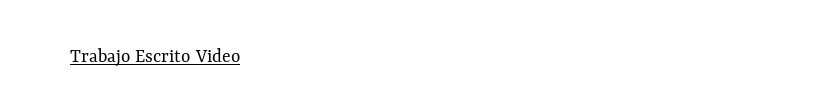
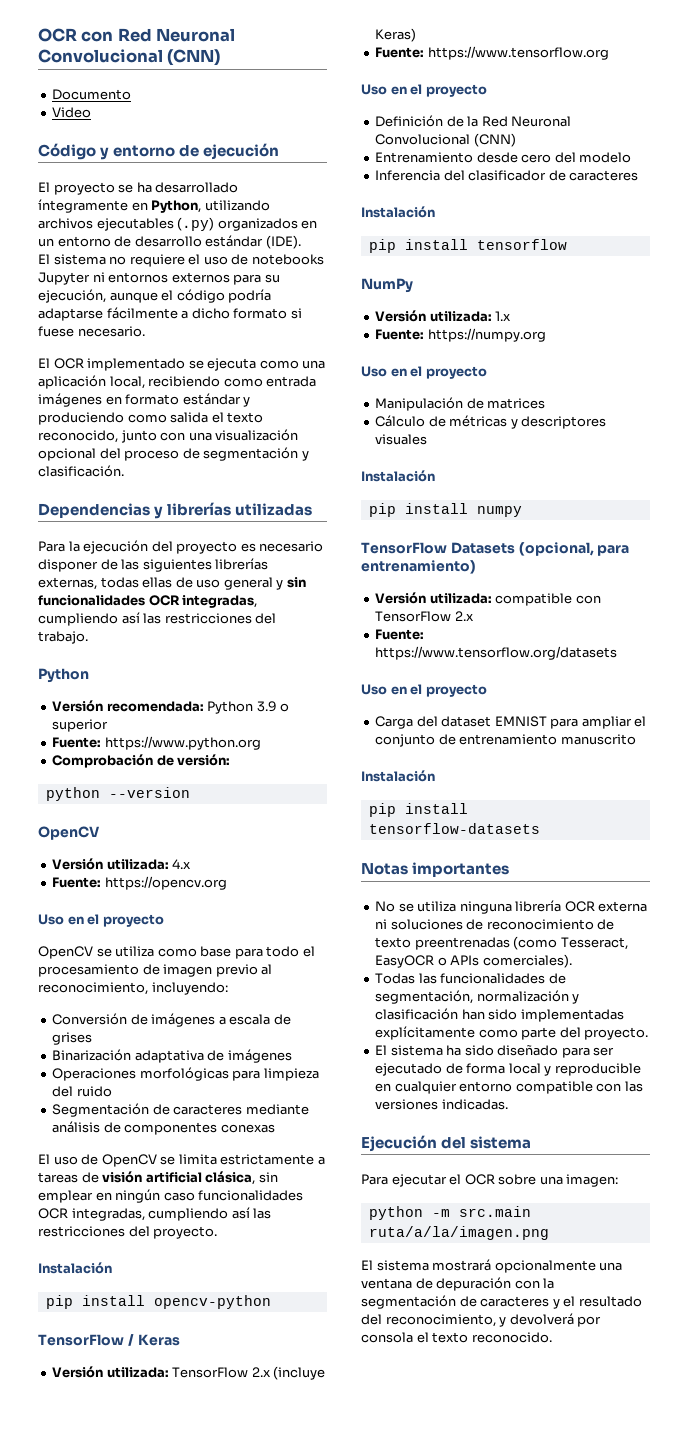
[70,48,240,67] Trabajo Escrito Video -> [38,28,236,42] [38,49,221,66] [52,89,132,100] [52,107,92,118] [38,143,280,160] [38,182,239,195] [38,199,270,213] [38,217,318,231] [38,235,301,249] [38,254,324,267] [38,272,280,285] [38,289,272,303] [38,307,302,321] [38,326,145,337] [38,358,326,371] [38,375,317,389] [38,393,251,407] [38,412,264,425] [38,429,299,443] [38,447,309,461] [38,465,124,477] [38,502,313,519] [38,540,324,554] [38,558,269,572] [38,577,306,590] [38,595,258,608] [38,612,277,626] [38,631,88,644] [38,668,89,683] [52,700,290,714] [52,719,109,732] [52,736,261,750] [52,754,231,768] [45,787,190,801] [38,826,100,840] [52,858,192,870] [52,876,227,890] [38,914,164,927] [38,946,315,959] [38,964,273,977] [38,982,228,995] [52,1013,291,1027] [52,1032,93,1045] [52,1049,292,1063] [52,1067,319,1081] [52,1086,112,1097] [52,1103,309,1117] [52,1121,275,1135] [38,1154,325,1167] [38,1171,278,1185] [38,1189,304,1203] [38,1207,272,1221] [38,1226,218,1239] [38,1262,112,1274] [45,1295,271,1309] [38,1334,180,1346] [52,1366,326,1380] [375,28,417,42] [375,46,609,60] [361,84,487,97] [375,115,572,127] [375,133,516,147] [375,152,632,163] [375,170,639,181] [361,206,435,218] [368,239,567,253] [361,278,413,293] [375,310,512,322] [375,328,546,342] [361,366,487,379] [375,397,546,411] [375,415,607,429] [375,434,428,445] [361,470,435,482] [368,503,522,517] [361,542,630,556] [361,560,476,574] [375,592,601,606] [375,611,474,622] [375,629,425,640] [375,646,618,660] [361,684,487,697] [375,716,647,729] [375,734,636,747] [361,770,435,782] [368,803,468,817] [368,823,540,834] [361,862,510,877] [375,900,648,914] [375,919,615,930] [375,936,628,950] [375,954,572,968] [375,973,566,984] [375,990,580,1004] [375,1008,624,1022] [375,1026,649,1040] [375,1045,615,1058] [375,1063,641,1076] [375,1081,643,1094] [375,1099,508,1110] [361,1135,532,1152] [361,1174,619,1187] [368,1206,531,1220] [368,1226,549,1240] [361,1259,623,1273] [361,1277,555,1291] [361,1295,642,1309] [361,1313,602,1327] [361,1332,552,1343] OCR con Red Neuronal Convolucional (CNN) // Documento // Video // Código y entorno de ejecución // El proyecto se ha desarrollado íntegramente en Python, utilizando archivos ejecutables (.py) organizados en un entorno de desarrollo estándar (IDE). // El sistema no requiere el uso de notebooks Jupyter ni entornos externos para su ejecución, aunque el código podría adaptarse fácilmente a dicho formato si fuese necesario. // El OCR implementado se ejecuta como una aplicación local, recibiendo como entrada imágenes en formato estándar y produciendo como salida el texto reconocido, junto con una visualización opcional del proceso de segmentación y clasificación. // Dependencias y librerías utilizadas // Para la ejecución del proyecto es necesario disponer de las siguientes librerías externas, todas ellas de uso general y sin funcionalidades OCR integradas, cumpliendo así las restricciones del trabajo. // Python // Versión recomendada: Python 3.9 o superior // Fuente: https://www.python.org // Comprobación de versión: // python --version // OpenCV // Versión utilizada: 4.x // Fuente: https://opencv.org // Uso en el proyecto // OpenCV se utiliza como base para todo el procesamiento de imagen previo al reconocimiento, incluyendo: // Conversión de imágenes a escala de grises // Binarización adaptativa de imágenes // Operaciones morfológicas para limpieza del ruido // Segmentación de caracteres mediante análisis de componentes conexas // El uso de OpenCV se limita estrictamente a tareas de visión artificial clásica, sin emplear en ningún caso funcionalidades OCR integradas, cumpliendo así las restricciones del proyecto. // Instalación // pip install opencv-python // TensorFlow / Keras // Versión utilizada: TensorFlow 2.x (incluye Keras) // Fuente: https://www.tensorflow.org // Uso en el proyecto // Definición de la Red Neuronal Convolucional (CNN) // Entrenamiento desde cero del modelo // Inferencia del clasificador de caracteres // Instalación // pip install tensorflow // NumPy // Versión utilizada: 1.x // Fuente: https://numpy.org // Uso en el proyecto // Manipulación de matrices // Cálculo de métricas y descriptores visuales // Instalación // pip install numpy // TensorFlow Datasets (opcional, para entrenamiento) // Versión utilizada: compatible con TensorFlow 2.x // Fuente: https://www.tensorflow.org/datasets // Uso en el proyecto // Carga del dataset EMNIST para ampliar el conjunto de entrenamiento manuscrito // Instalación // pip install tensorflow-datasets // Notas importantes // No se utiliza ninguna librería OCR externa ni soluciones de reconocimiento de texto preentrenadas (como Tesseract, EasyOCR o APIs comerciales). // Todas las funcionalidades de segmentación, normalización y clasificación han sido implementadas explícitamente como parte del proyecto. // El sistema ha sido diseñado para ser ejecutado de forma local y reproducible en cualquier entorno compatible con las versiones indicadas. // Ejecución del sistema // Para ejecutar el OCR sobre una imagen: // python -m src.main ruta/a/la/imagen.png // El sistema mostrará opcionalmente una ventana de depuración con la segmentación de caracteres y el resultado del reconocimiento, y devolverá por consola el texto reconocido.

